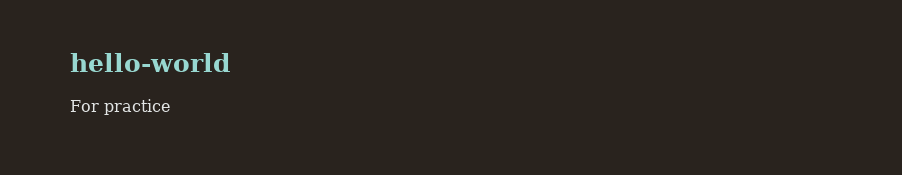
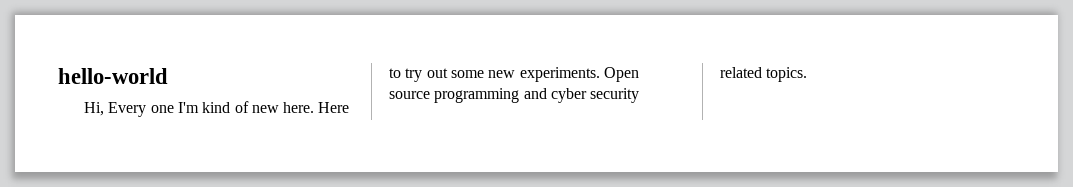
[70,99,170,115] For practice -> [83,101,350,117] [389,67,639,82] [389,88,640,103] [720,67,808,82] Hi, Every one I'm kind of new here. Here to try out some new experiments. Open source programming and cyber security related topics.

